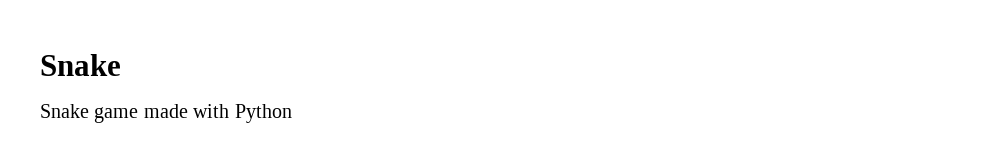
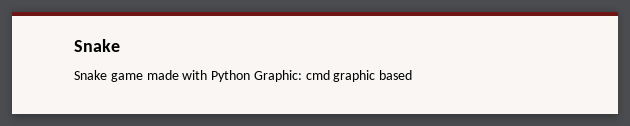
(292, 113) none -> [253,70,413,82] Graphic: cmd graphic based

